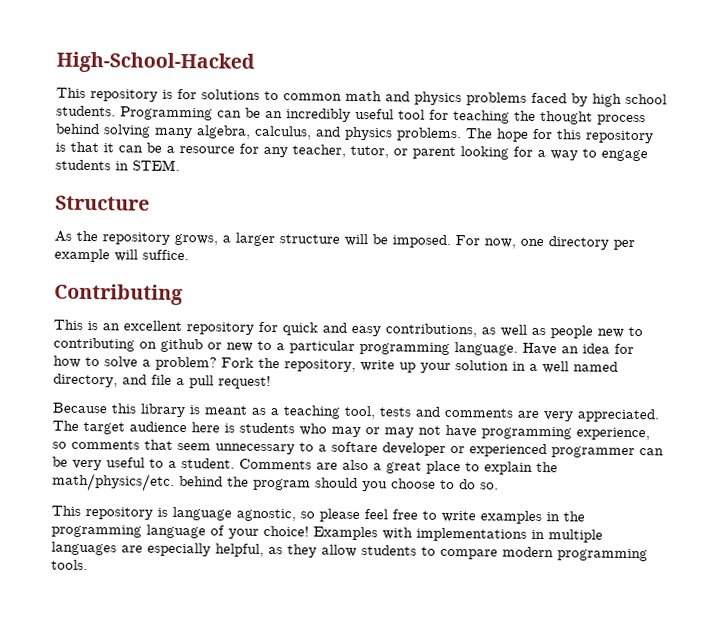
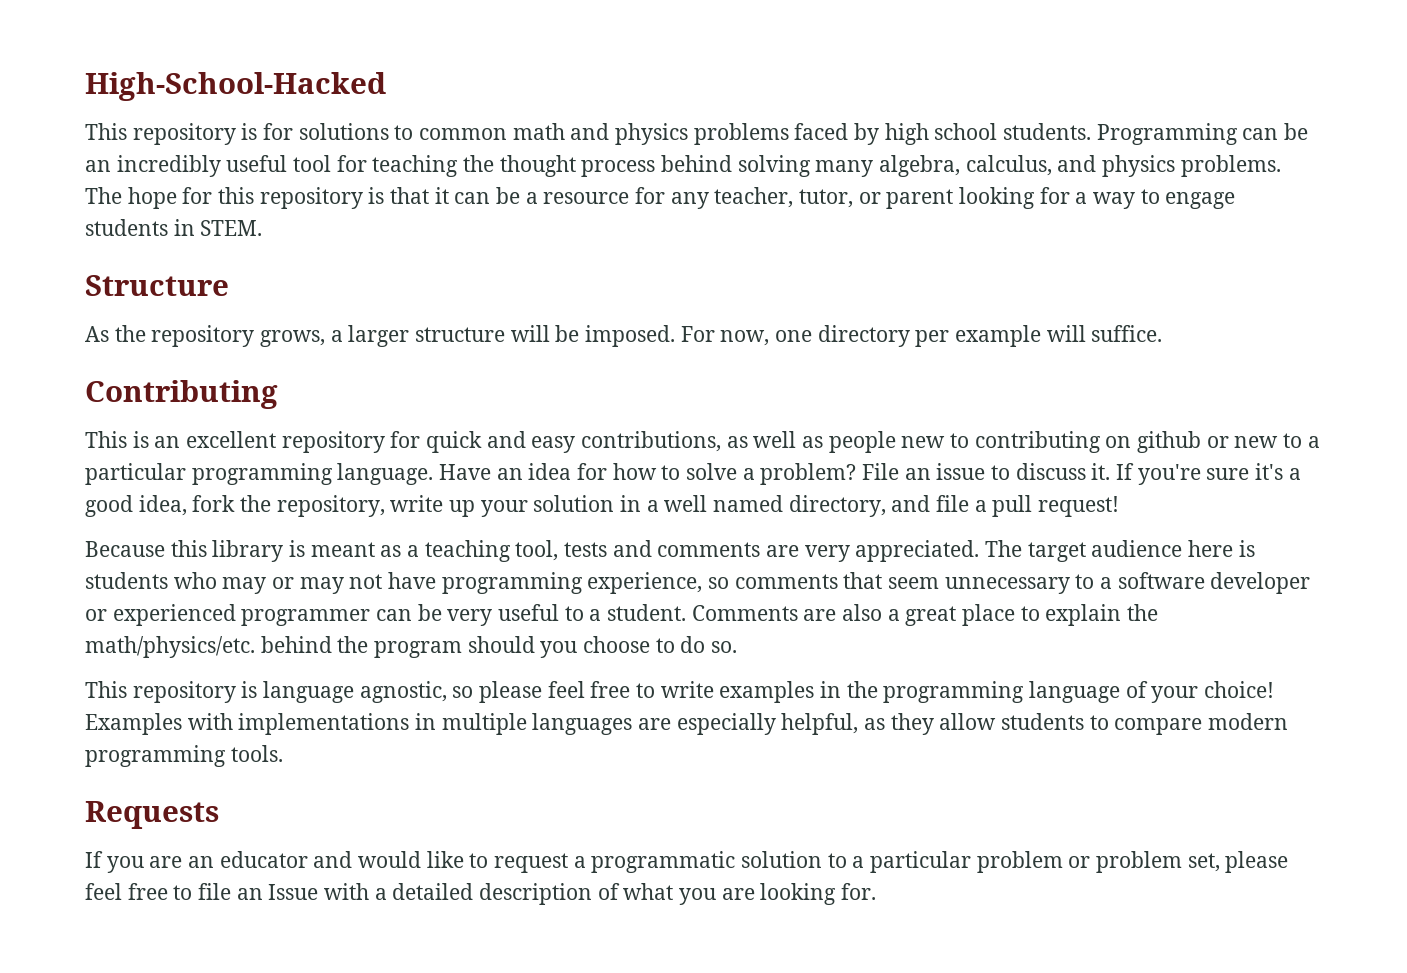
[221,357,254,368] Fork -> [862,463,1301,485] [85,495,236,517] File an issue to discuss it. If you're sure it's a good idea, fork
[331,441,378,453] softare -> [1117,572,1205,589] software
(88, 565) none -> [85,801,219,829] [85,851,1289,873] [85,883,877,905] // Requests // If you are an educator and would like to request a programmatic solution to a particular problem or problem set, please feel free to file an Issue with a detailed description of what you are looking for.

